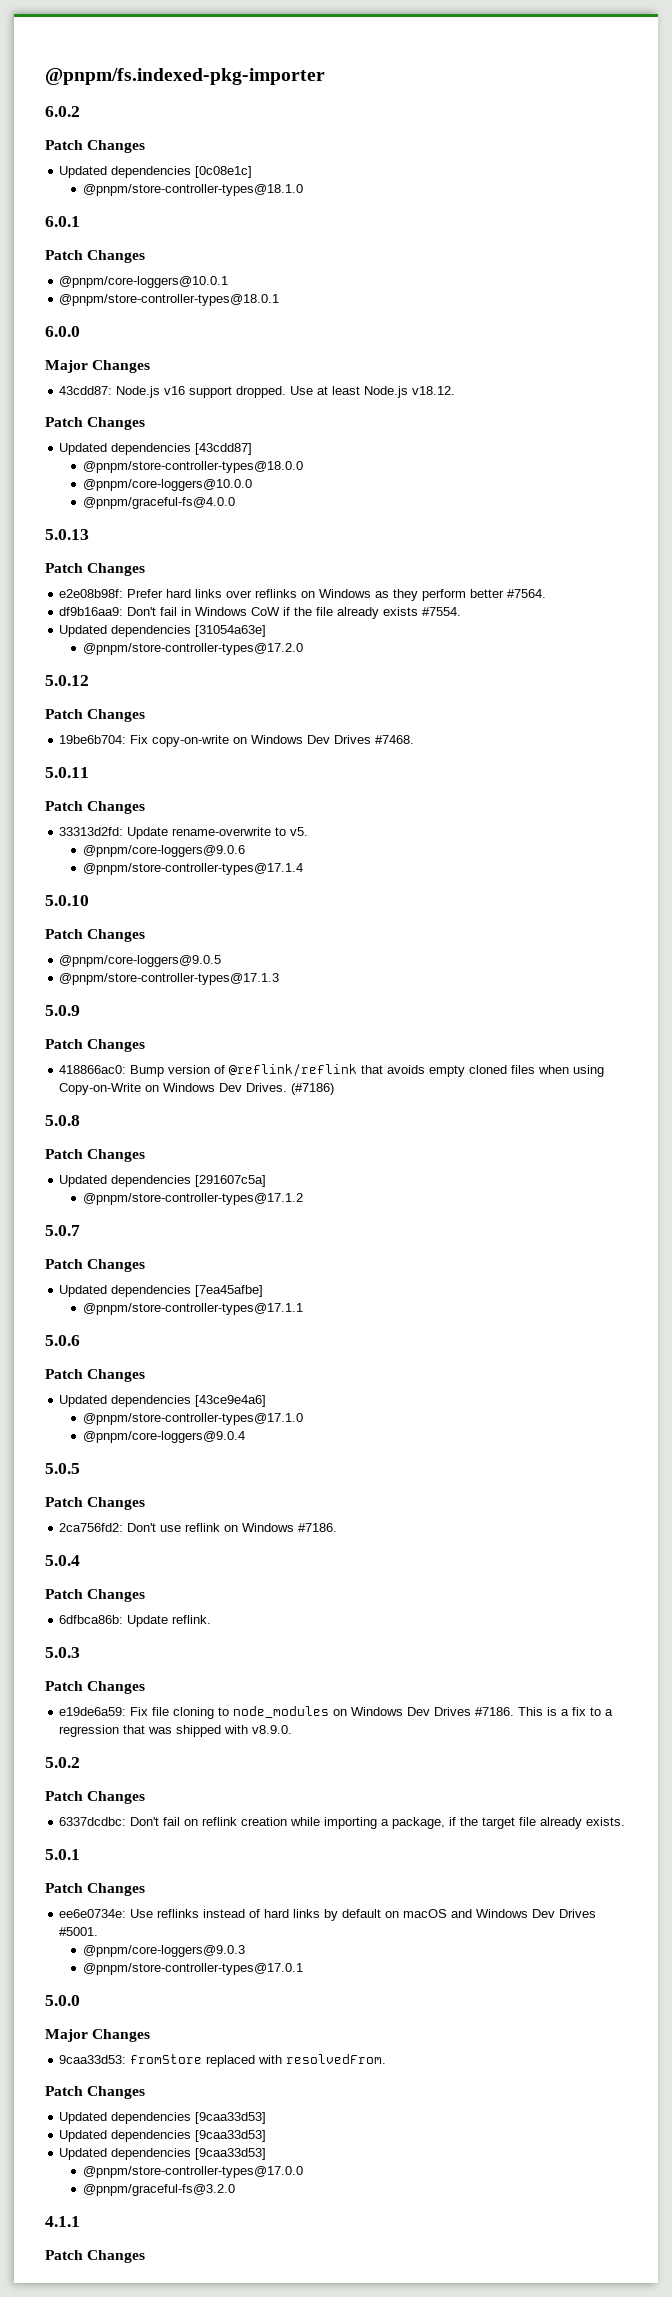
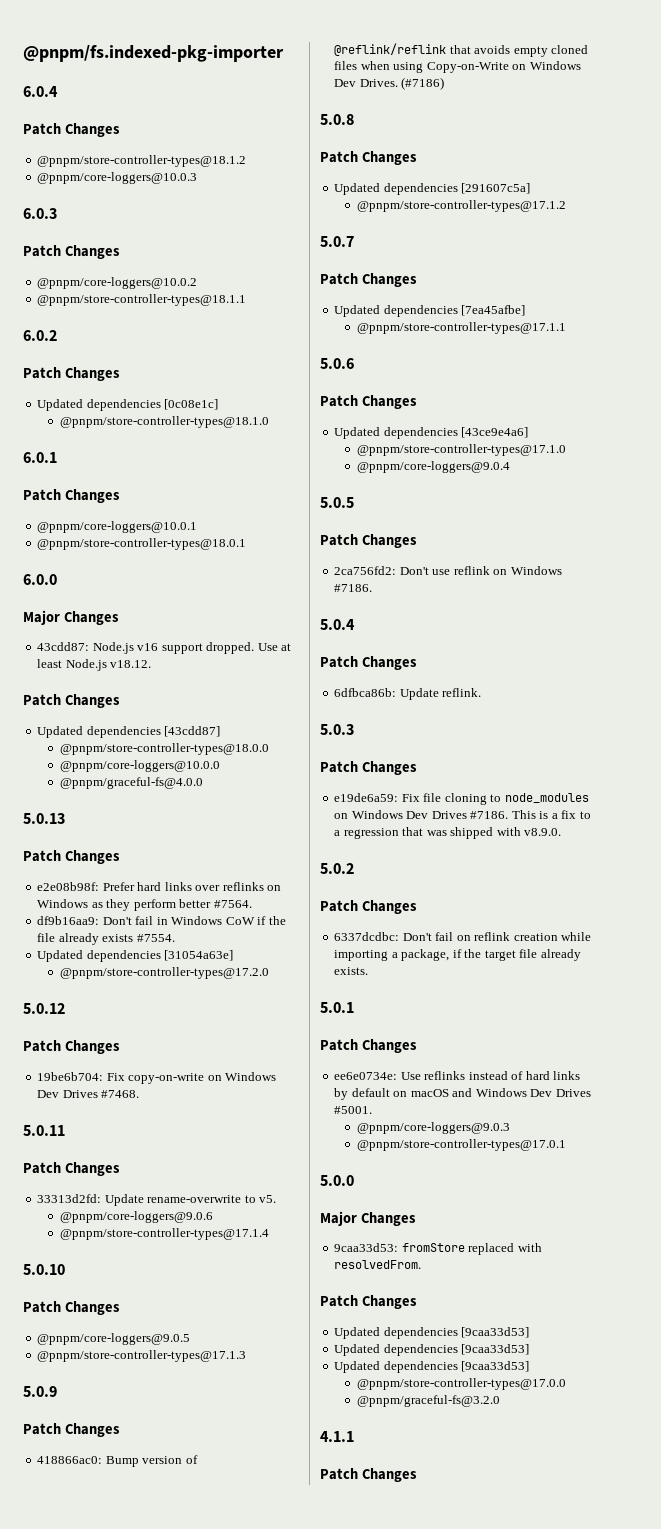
(325, 76) none -> [23,86,58,97] [23,123,120,137] [37,155,247,167] [37,172,198,184] [23,208,57,219] [23,245,120,259] [37,277,198,289] [37,294,247,306] // 6.0.4 // Patch Changes // @pnpm/store-controller-types@18.1.2 // @pnpm/core-loggers@10.0.3 // 6.0.3 // Patch Changes // @pnpm/core-loggers@10.0.2 // @pnpm/store-controller-types@18.1.1

